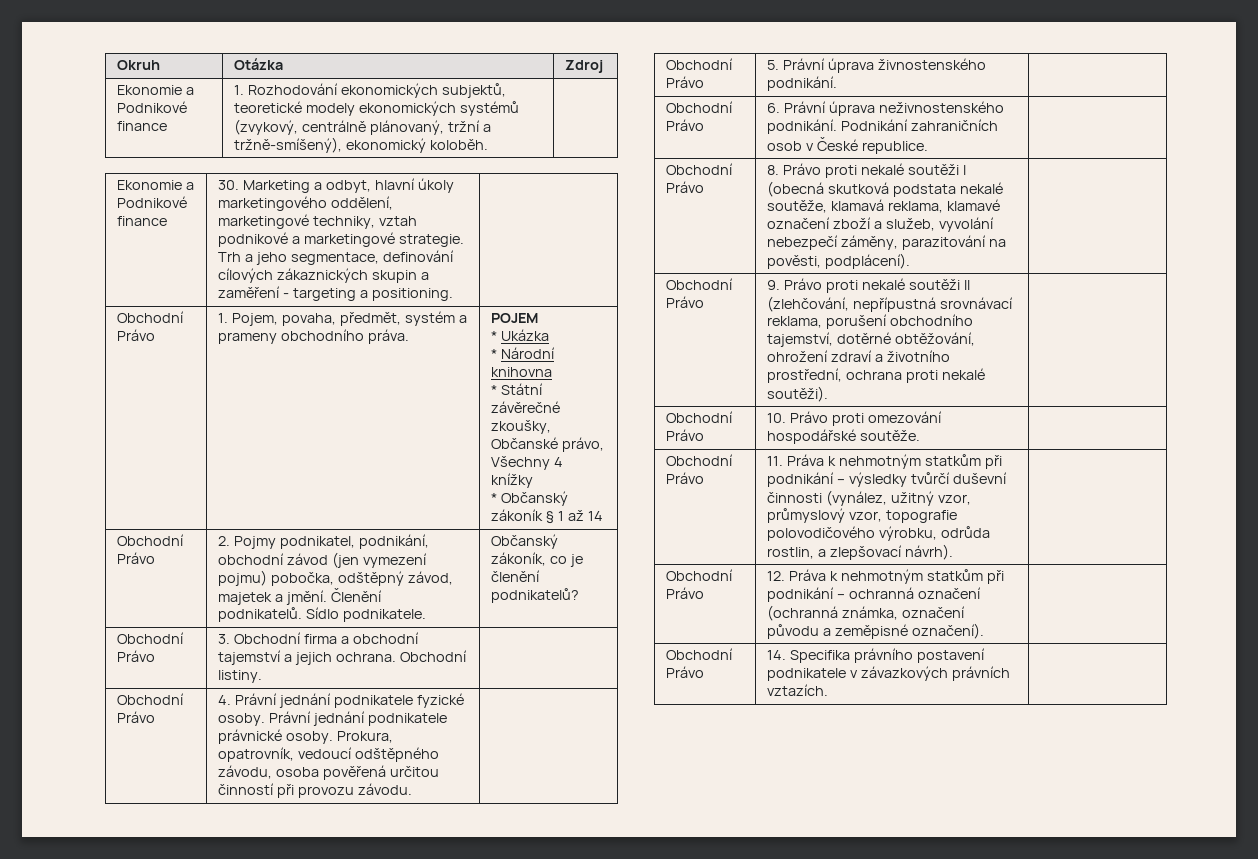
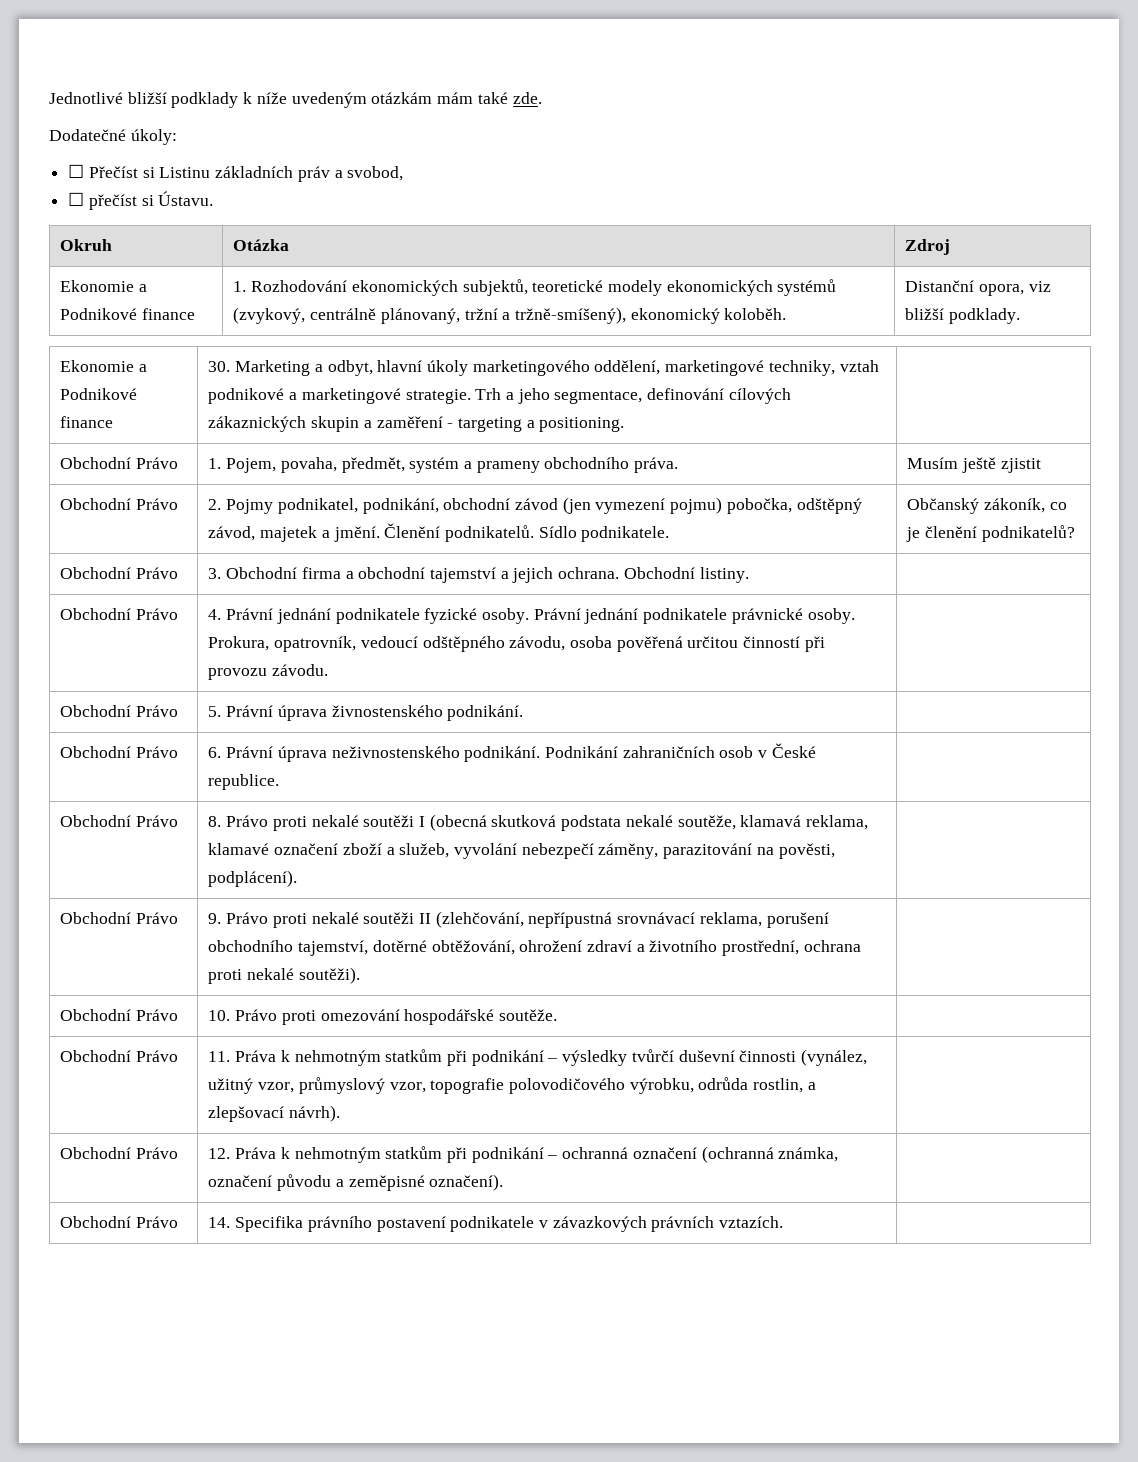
(117, 65) none -> [49,92,542,108] [49,129,177,145] [68,164,404,182] [68,191,214,210] Jednotlivé bližší podklady k níže uvedeným otázkám mám také zde. // Dodatečné úkoly: // ☐ Přečíst si Listinu základních práv a svobod, // ☐ přečíst si Ústavu. //
(488, 144) none -> [905,280,1051,296] [905,308,1021,324] Distanční opora, viz bližší podklady.
[491,313,539,323] [491,329,550,341] [491,347,556,359] [491,367,553,377] [491,383,544,395] [491,401,561,413] [491,420,552,434] [491,437,605,452] [491,456,564,470] [491,473,534,488] [491,491,569,506] [491,509,603,524] POJEM // * Ukázka // * Národní knihovna // * Státní závěrečné zkoušky, Občanské právo, Všechny 4 knížky // * Občanský zákoník § 1 až 14 -> [907,457,1041,473] Musím ještě zjistit

